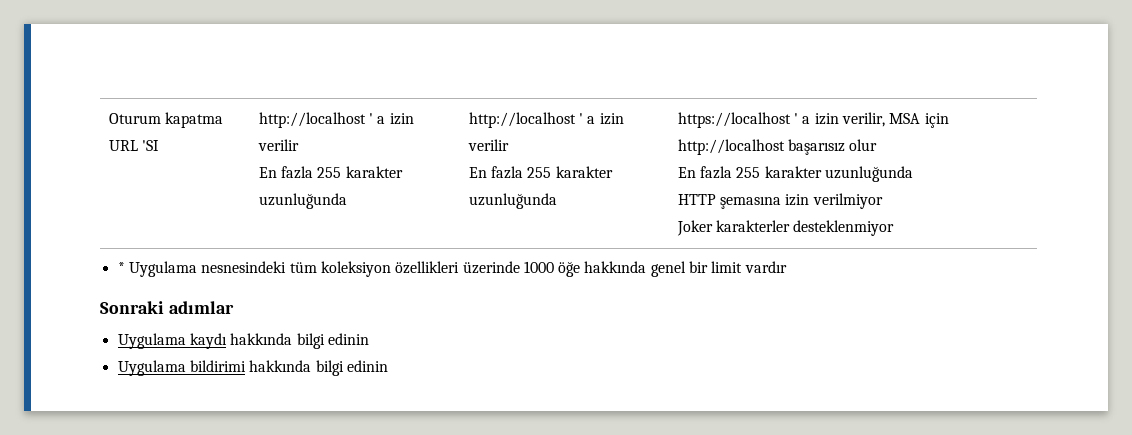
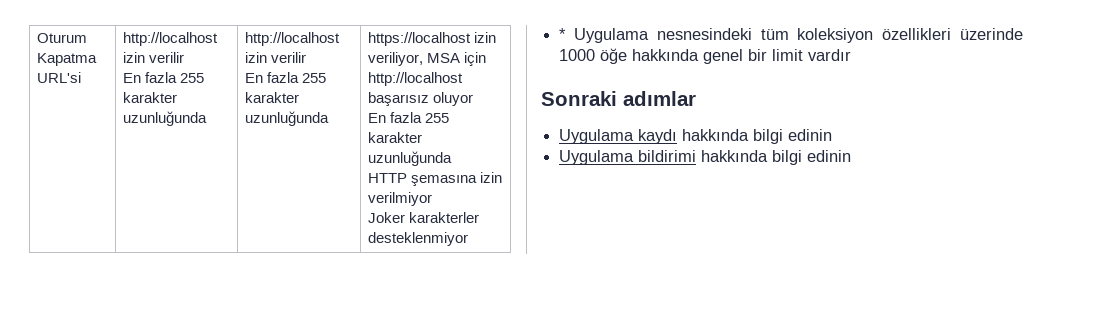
[164,112,223,128] [108,140,159,151] [258,112,386,128] kapatma URL 'SI | http://localhost ' a -> [37,53,98,66] [37,72,82,83] [123,32,219,46] Kapatma URL'si | http://localhost
[578,113,596,124] ' a -> (341, 39) none
[793,112,885,127] ' a izin verilir, -> [474,32,497,43] [368,52,424,66] izin veriliyor,
[849,139,878,151] olur -> [433,92,474,106] oluyor

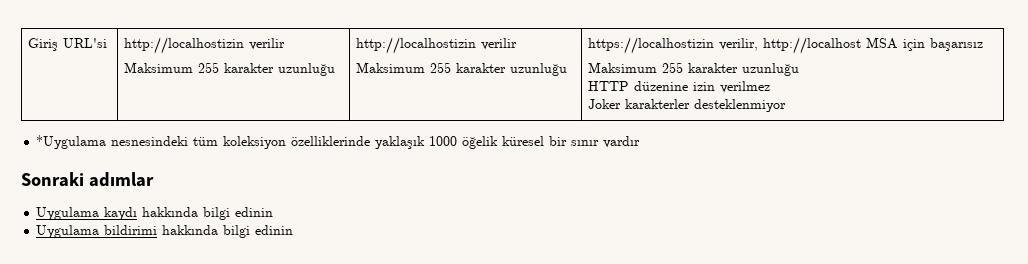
[37,33,88,43] [37,53,98,66] Oturum Kapatma -> [27,38,58,51] Giriş
[123,32,219,46] [123,52,185,63] [123,72,205,83] [123,92,178,103] [123,111,208,126] [245,32,341,46] [245,52,307,63] [245,72,327,83] [245,92,300,103] [245,111,330,126] [368,32,497,46] [368,52,424,66] http://localhost izin verilir // En fazla 255 karakter uzunluğunda | http://localhost izin verilir // En fazla 255 karakter uzunluğunda | https://localhost izin veriliyor, -> [123,37,285,54] [123,62,335,76] [355,37,517,54] [355,62,567,76] [587,37,861,54] http://localhostizin verilir // Maksimum 255 karakter uzunluğu | http://localhostizin verilir // Maksimum 255 karakter uzunluğu | https://localhostizin verilir, http://localhost
[368,72,464,86] http://localhost -> (925, 45) none
[433,92,474,106] [368,112,450,123] [368,132,423,143] [368,151,453,166] oluyor // En fazla 255 karakter uzunluğunda -> [587,62,799,76] // Maksimum 255 karakter uzunluğu
[411,172,503,186] [368,192,433,206] şemasına izin verilmiyor -> [633,81,770,93] düzenine izin verilmez
[559,28,649,43] * Uygulama -> [36,135,107,149] *Uygulama
[882,28,1023,40] [559,48,804,64] özellikleri üzerinde 1000 öğe hakkında genel bir limit -> [291,136,600,149] özelliklerinde yaklaşık 1000 öğelik küresel bir sınır

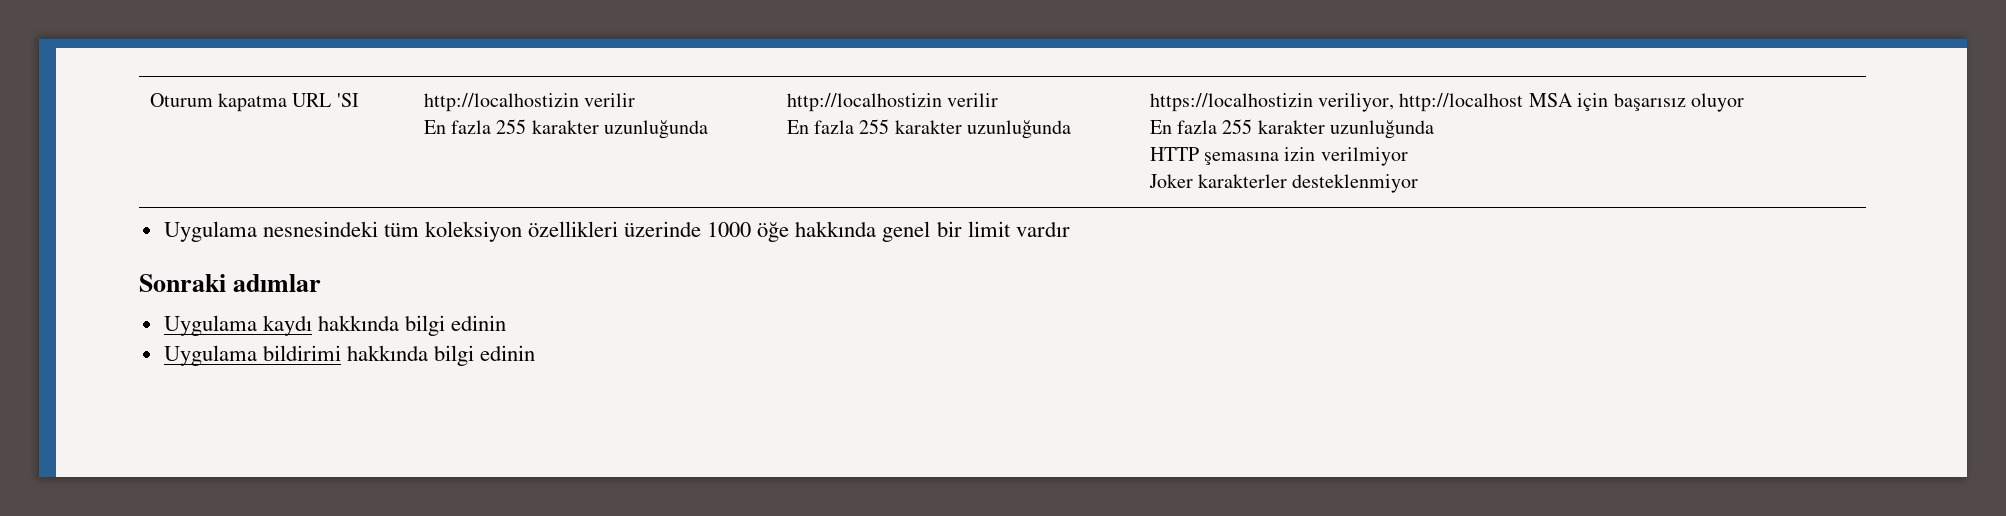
[27,38,107,51] [123,37,285,54] [123,62,335,76] [355,37,517,54] [355,62,567,76] Giriş URL'si | http://localhostizin verilir // Maksimum 255 karakter uzunluğu | http://localhostizin verilir // Maksimum 255 karakter uzunluğu -> [149,93,359,112] [423,93,636,112] [423,119,709,139] [786,93,999,112] [786,119,1072,139] Oturum kapatma URL 'SI | http://localhostizin verilir // En fazla 255 karakter uzunluğunda | http://localhostizin verilir // En fazla 255 karakter uzunluğunda
[718,38,758,51] verilir, -> [1318,93,1395,112] veriliyor,
[587,62,799,76] // Maksimum 255 karakter uzunluğu -> [1691,93,1745,112] [1149,119,1435,139] oluyor // En fazla 255 karakter uzunluğunda
[633,81,770,93] düzenine izin verilmez -> [1204,147,1408,166] şemasına izin verilmiyor
[36,135,107,149] *Uygulama -> [163,221,257,242] Uygulama
[291,136,600,149] özelliklerinde yaklaşık 1000 öğelik küresel bir sınır -> [528,221,1011,242] özellikleri üzerinde 1000 öğe hakkında genel bir limit

